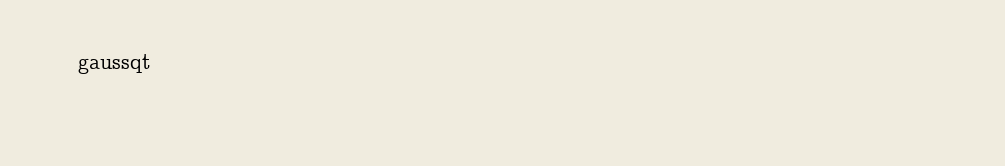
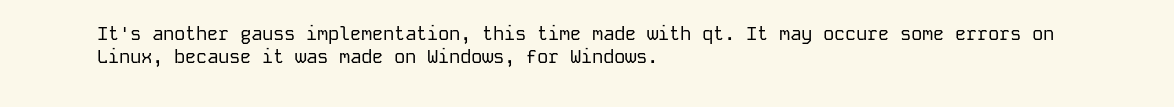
[78,54,151,74] gaussqt -> [97,24,1054,45] [97,47,658,68] It's another gauss implementation, this time made with qt. It may occure some errors on Linux, because it was made on Windows, for Windows.

